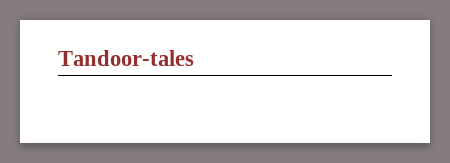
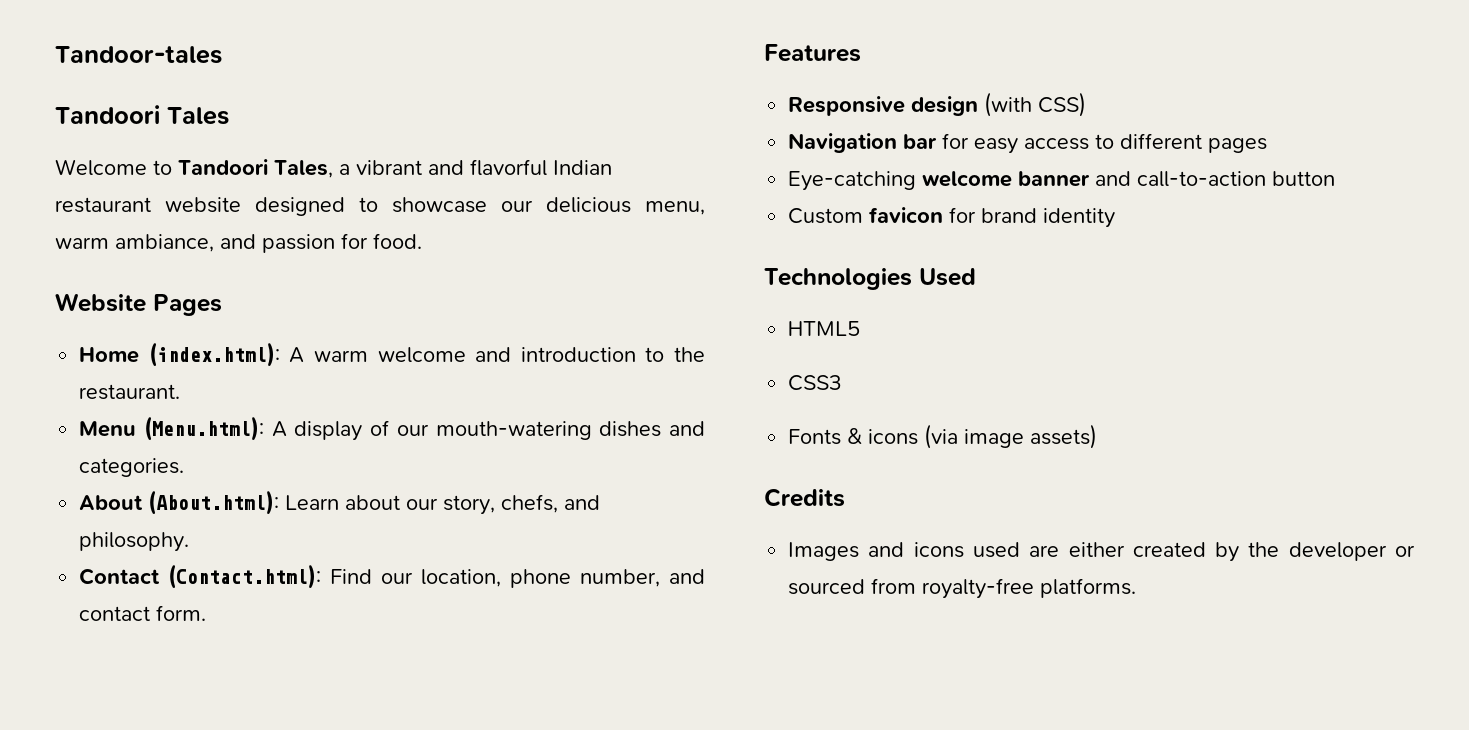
(194, 58) none -> [55,105,229,125] [55,159,612,178] [55,197,705,216] [55,233,422,253] [55,293,222,316] [79,342,706,367] [79,384,181,400] [79,416,706,441] [79,458,185,477] [79,490,601,515] [79,532,190,552] [79,564,705,589] [79,605,207,621] [764,44,861,62] [788,92,1087,117] [788,133,1268,154] [788,171,1336,191] [788,207,1116,228] [764,268,976,290] [788,321,861,336] [788,375,843,391] [788,424,1098,449] [764,488,845,507] [788,542,1415,562] [788,578,1137,599] // Tandoori Tales // Welcome to Tandoori Tales, a vibrant and flavorful Indian restaurant website designed to showcase our delicious menu, warm ambiance, and passion for food. // Website Pages // Home (index.html): A warm welcome and introduction to the restaurant. // Menu (Menu.html): A display of our mouth-watering dishes and categories. // About (About.html): Learn about our story, chefs, and philosophy. // Contact (Contact.html): Find our location, phone number, and contact form. // Features // Responsive design (with CSS) // Navigation bar for easy access to different pages // Eye-catching welcome banner and call-to-action button // Custom favicon for brand identity // Technologies Used // HTML5 // CSS3 // Fonts & icons (via image assets) // Credits // Images and icons used are either created by the developer or sourced from royalty-free platforms.

